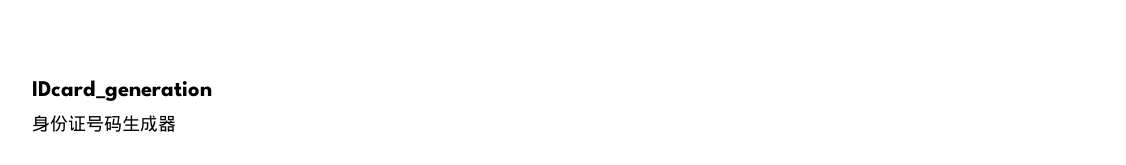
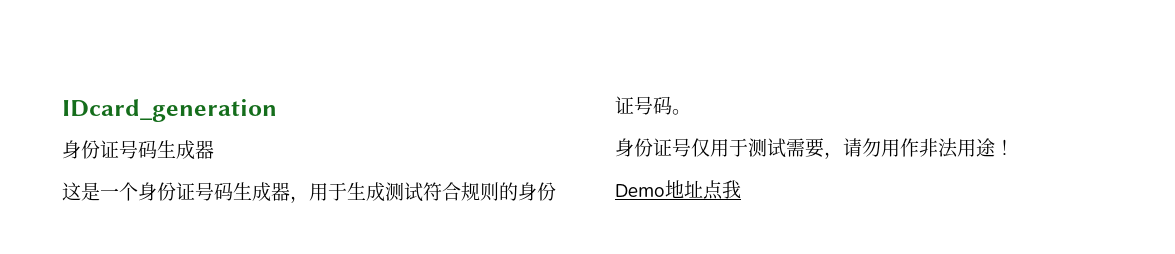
(176, 123) none -> [62,182,556,203] [615,96,691,115] [615,138,1014,159] [615,180,741,200] // 这是一个身份证号码生成器，用于生成测试符合规则的身份证号码。 // 身份证号仅用于测试需要，请勿用作非法用途！ // Demo地址点我

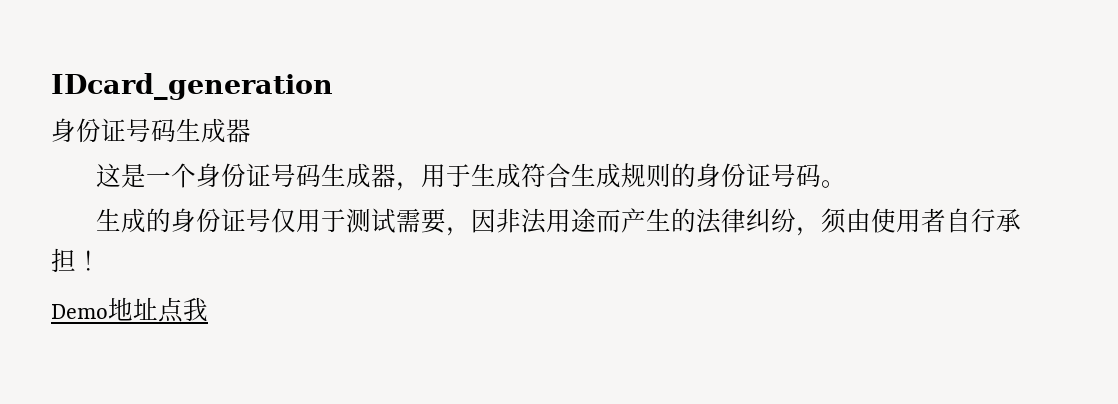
[385,182,461,202] 测试符合 -> [520,163,621,188] 符合生成
(691, 112) none -> [95,208,171,233] 生成的
[843,138,995,158] 请勿用作非法用途 -> [470,208,1021,236] [51,248,76,273] 因非法用途而产生的法律纠纷，须由使用者自行承担

